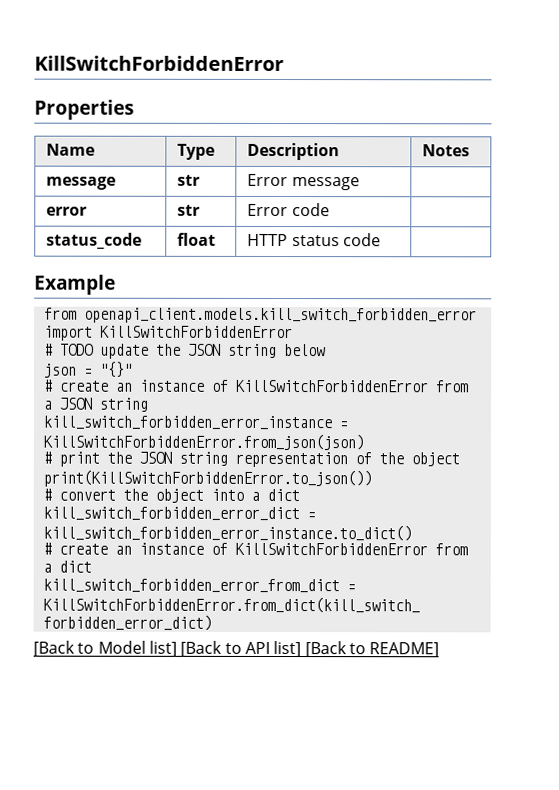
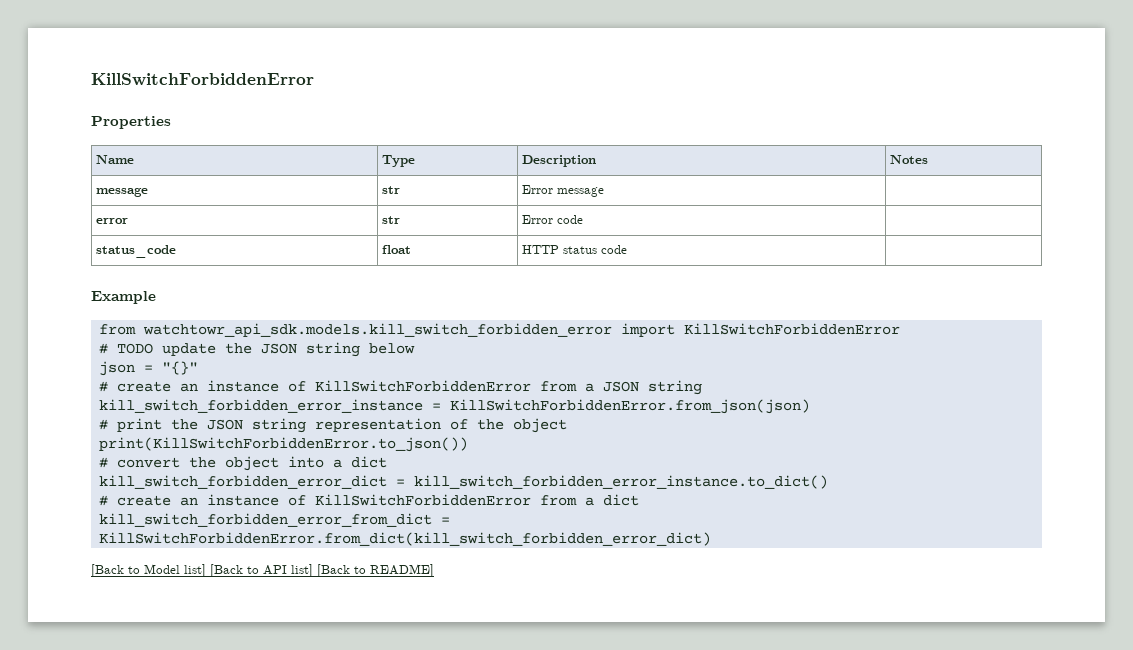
[83,307,477,324] openapi_client.models.kill_switch_forbidden_error -> [142,323,612,337] watchtowr_api_sdk.models.kill_switch_forbidden_error

